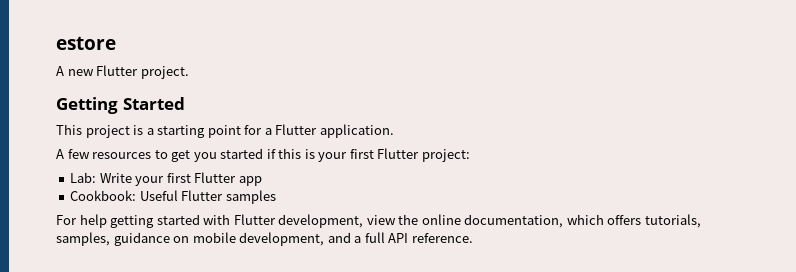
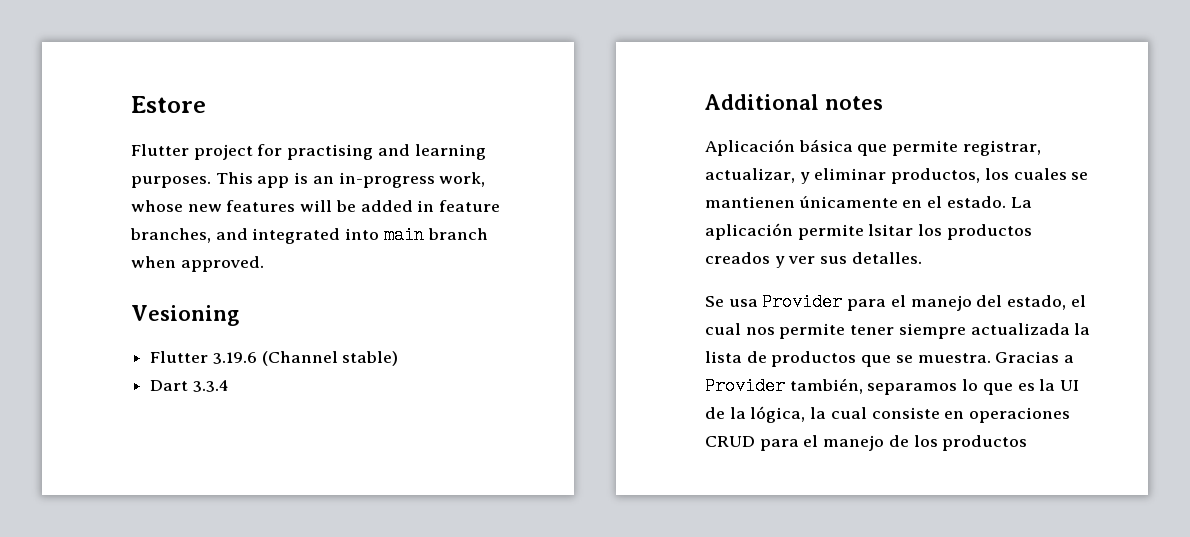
[56,36,116,50] [56,65,189,79] [56,97,185,114] [56,124,394,138] [56,148,470,162] [70,172,262,186] [70,190,276,204] [56,214,701,228] [56,232,473,246] estore // A new Flutter project. // Getting Started // This project is a starting point for a Flutter application. // A few resources to get you started if this is your first Flutter project: // Lab: Write your first Flutter app // Cookbook: Useful Flutter samples // For help getting started with Flutter development, view the online documentation, which offers tutorials, samples, guidance on mobile development, and a full API reference. -> [131,96,206,113] [131,144,486,160] [131,172,486,188] [131,200,501,212] [130,226,488,244] [131,256,264,272] [131,305,239,326] [150,351,399,366] [150,380,229,392] [705,94,883,110] [705,139,1041,156] [705,168,1089,184] [705,196,1032,208] [705,223,1032,240] [705,252,922,268] [705,293,1086,311] [705,323,1091,339] [705,351,1075,367] [705,377,1080,395] [705,406,1071,423] [705,435,1028,451] Estore // Flutter project for practising and learning purposes. This app is an in-progress work, whose new features will be added in feature branches, and integrated into main branch when approved. // Vesioning // Flutter 3.19.6 (Channel stable) // Dart 3.3.4 // Additional notes // Aplicación básica que permite registrar, actualizar, y eliminar productos, los cuales se mantienen únicamente en el estado. La aplicación permite lsitar los productos creados y ver sus detalles. // Se usa Provider para el manejo del estado, el cual nos permite tener siempre actualizada la lista de productos que se muestra. Gracias a Provider también, separamos lo que es la UI de la lógica, la cual consiste en operaciones CRUD para el manejo de los productos

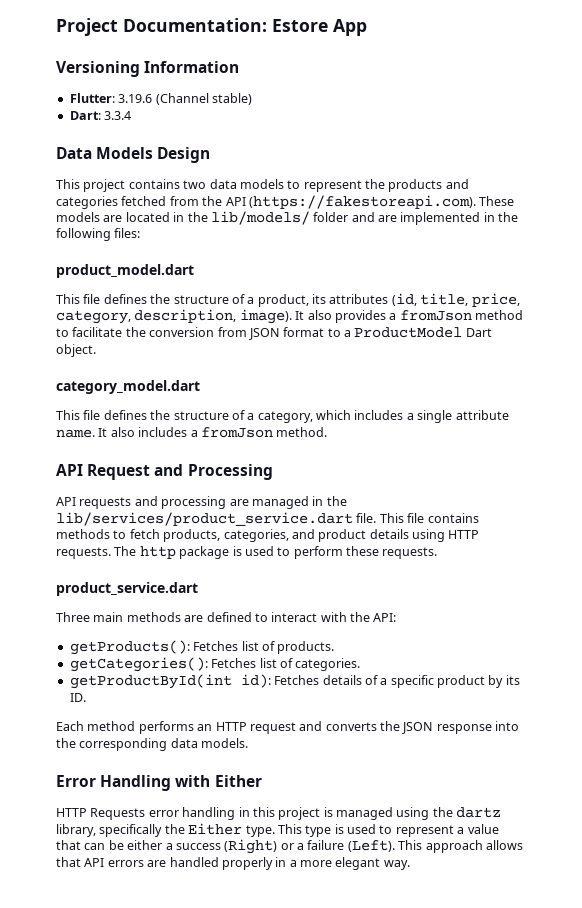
(131, 104) none -> [56,18,267,36] Project Documentation:
[131,144,486,160] [131,172,486,188] [131,200,501,212] [130,226,488,244] [131,256,264,272] [131,305,239,326] [150,351,209,363] // Flutter project for practising and learning purposes. This app is an in-progress work, whose new features will be added in feature branches, and integrated into main branch when approved. // Vesioning // Flutter -> [333,19,367,36] [56,61,240,77] [69,93,115,103] App // Versioning Information // Flutter:
[150,380,189,391] Dart -> [69,111,101,120] Dart:
[705,94,883,110] [705,139,1041,156] [705,168,1089,184] [705,196,1032,208] [705,223,1032,240] [705,252,922,268] [705,293,1086,311] [705,323,1091,339] [705,351,1075,367] [705,377,1080,395] [705,406,1071,423] [705,435,1028,451] Additional notes // Aplicación básica que permite registrar, actualizar, y eliminar productos, los cuales se mantienen únicamente en el estado. La aplicación permite lsitar los productos creados y ver sus detalles. // Se usa Provider para el manejo del estado, el cual nos permite tener siempre actualizada la lista de productos que se muestra. Gracias a Provider también, separamos lo que es la UI de la lógica, la cual consiste en operaciones CRUD para el manejo de los productos -> [56,147,211,163] [56,179,469,192] [56,195,515,209] [56,211,519,225] [56,228,141,241] [56,264,194,278] [56,293,520,307] [56,309,523,324] [56,327,492,340] [56,344,96,357] [56,380,200,394] [56,410,509,423] [56,427,328,438] [56,464,273,480] [56,496,347,509] [56,512,479,526] [56,529,480,542] [56,546,438,559] [56,582,198,596] [56,612,397,622] [69,640,335,655] [69,657,361,672] [69,674,520,689] [69,693,86,702] [56,721,520,734] [56,738,249,751] [56,775,262,791] [56,807,502,820] [56,823,499,837] [56,839,523,854] [56,857,410,870] Data Models Design // This project contains two data models to represent the products and categories fetched from the API (https://fakestoreapi.com). These models are located in the lib/models/ folder and are implemented in the following files: // product_model.dart // This file defines the structure of a product, its attributes (id, title, price, category, description, image). It also provides a fromJson method to facilitate the conversion from JSON format to a ProductModel Dart object. // category_model.dart // This file defines the structure of a category, which includes a single attribute name. It also includes a fromJson method. // API Request and Processing // API requests and processing are managed in the lib/services/product_service.dart file. This file contains methods to fetch products, categories, and product details using HTTP requests. The http package is used to perform these requests. // product_service.dart // Three main methods are defined to interact with the API: // getProducts(): Fetches list of products. // getCategories(): Fetches list of categories. // getProductById(int id): Fetches details of a specific product by its ID. // Each method performs an HTTP request and converts the JSON response into the corresponding data models. // Error Handling with Either // HTTP Requests error handling in this project is managed using the dartz library, specifically the Either type. This type is used to represent a value that can be either a success (Right) or a failure (Left). This approach allows that API errors are handled properly in a more elegant way.

